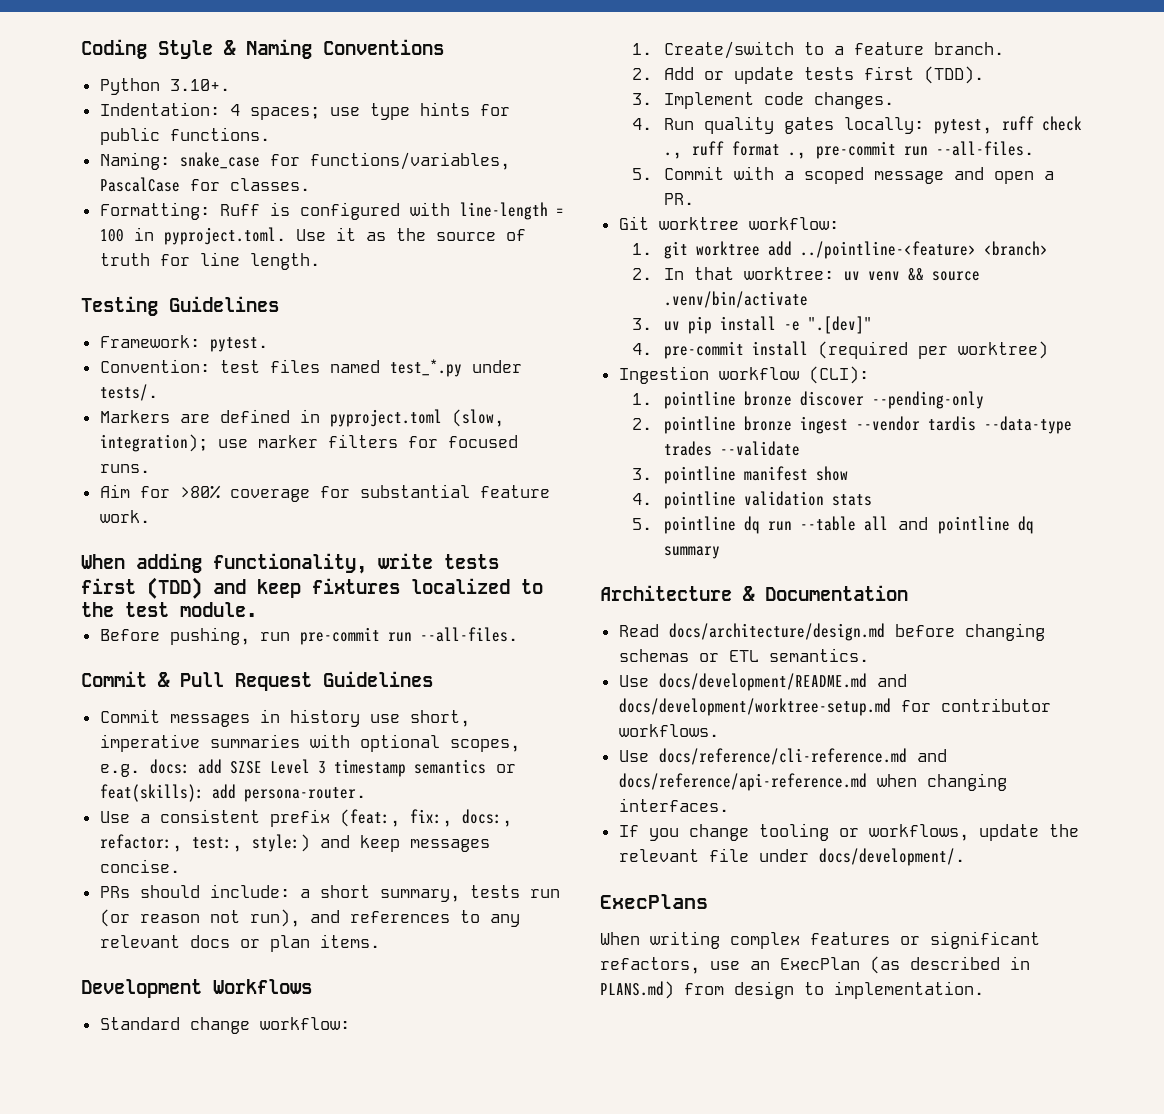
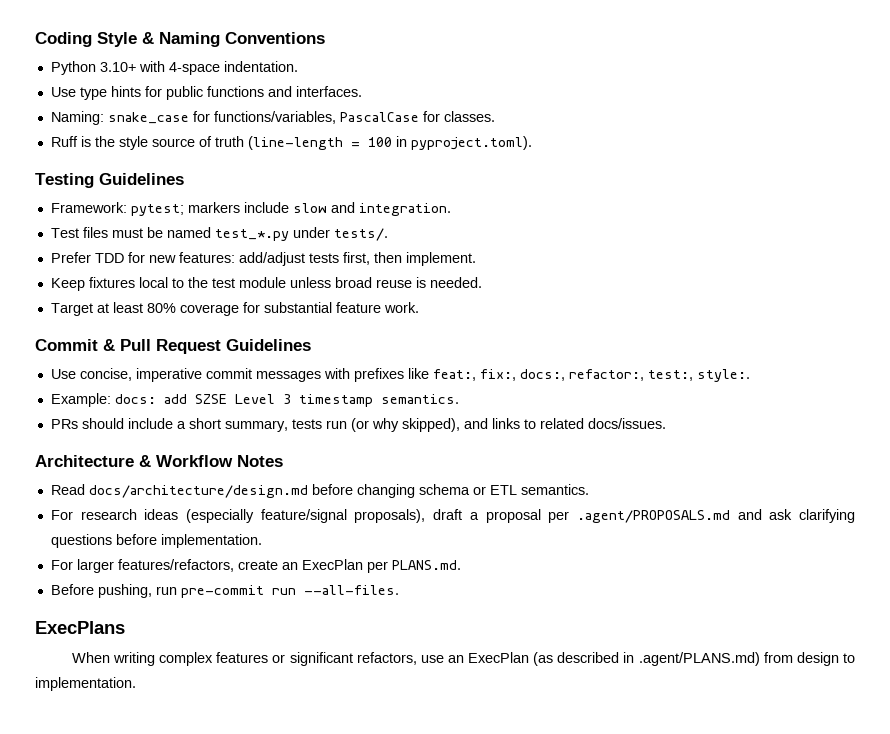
[169,79,230,91] [99,102,360,120] 3.10+. // Indentation: 4 spaces; use -> [99,61,298,75] [50,87,76,97] 3.10+ with 4-space indentation. // Use
[169,127,270,141] functions. -> [206,86,362,97] functions and interfaces.
[99,202,210,220] Formatting: -> (495, 116) none
[299,202,564,220] [99,227,526,245] [99,252,320,270] [81,296,279,316] [99,335,268,352] [99,359,522,377] [99,384,158,401] [99,409,504,427] [99,434,518,452] [99,464,150,473] [99,484,221,499] configured with line-length = 100 in pyproject.toml. Use it as the source of truth for line length. // Testing Guidelines // Framework: pytest. // Convention: test files named test_*.py under tests/. // Markers are defined in pyproject.toml (slow, integration); use marker filters for focused runs. // Aim for >80% -> [94,136,532,150] [35,173,184,188] [50,202,451,216] [50,227,388,241] [50,252,476,266] [50,277,482,291] [50,302,176,316] the style source of truth (line-length = 100 in pyproject.toml). // Testing Guidelines // Framework: pytest; markers include slow and integration. // Test files must be named test_*.py under tests/. // Prefer TDD for new features: add/adjust tests first, then implement. // Keep fixtures local to the test module unless broad reuse is needed. // Target at least 80%
[81,553,499,574] [81,577,543,599] [81,602,257,617] When adding functionality, write tests first (TDD) and keep fixtures localized to the test module. -> [35,339,311,354] [50,368,750,382] [50,393,459,407] [50,418,666,432] [35,455,283,467] [50,484,589,498] [50,509,855,523] [50,534,262,548] [50,559,461,573] Commit & Pull Request Guidelines // Use concise, imperative commit messages with prefixes like feat:, fix:, docs:, refactor:, test:, style:. // Example: docs: add SZSE Level 3 timestamp semantics. // PRs should include a short summary, tests run (or why skipped), and links to related docs/issues. // Architecture & Workflow Notes // Read docs/architecture/design.md before changing schema or ETL semantics. // For research ideas (especially feature/signal proposals), draft a proposal per .agent/PROPOSALS.md and ask clarifying questions before implementation. // For larger features/refactors, create an ExecPlan per PLANS.md.
[81,671,433,691] [99,709,470,727] [99,734,520,752] [99,759,516,777] [99,784,366,802] [99,809,512,827] [99,834,490,852] [99,859,180,873] [99,884,560,902] [99,909,520,927] [99,934,380,952] [81,979,312,998] [99,1017,350,1034] [632,41,1005,59] [632,66,985,84] [632,92,895,109] [632,116,1083,134] [664,141,1035,159] [632,166,1055,184] [664,193,695,205] [618,216,839,230] [632,241,1049,259] [632,267,981,281] [664,291,809,308] [632,316,873,334] [632,341,1049,359] [618,366,869,384] [632,391,985,409] [632,416,1073,434] [664,441,801,456] [632,466,849,484] [632,491,873,509] [632,516,1035,534] [664,546,721,559] [600,585,908,601] [618,623,1045,641] [618,648,869,662] [618,673,907,691] [618,698,1051,716] [618,724,719,737] [618,748,947,765] [618,773,1007,791] [618,798,729,812] [618,823,1079,841] [618,848,965,866] // Commit & Pull Request Guidelines // Commit messages in history use short, imperative summaries with optional scopes, e.g. docs: add SZSE Level 3 timestamp semantics or feat(skills): add persona-router. // Use a consistent prefix (feat:, fix:, docs:, refactor:, test:, style:) and keep messages concise. // PRs should include: a short summary, tests run (or reason not run), and references to any relevant docs or plan items. // Development Workflows // Standard change workflow: // 1. Create/switch to a feature branch. // 2. Add or update tests first (TDD). // 3. Implement code changes. // 4. Run quality gates locally: pytest, ruff check ., ruff format ., pre-commit run --all-files. // 5. Commit with a scoped message and open a PR. // Git worktree workflow: // 1. git worktree add ../pointline-<feature> <branch> // 2. In that worktree: uv venv && source .venv/bin/activate // 3. uv pip install -e ".[dev]" // 4. pre-commit install (required per worktree) // Ingestion workflow (CLI): // 1. pointline bronze discover --pending-only // 2. pointline bronze ingest --vendor tardis --data-type trades --validate // 3. pointline manifest show // 4. pointline validation stats // 5. pointline dq run --table all and pointline dq summary // Architecture & Documentation // Read docs/architecture/design.md before changing schemas or ETL semantics. // Use docs/development/README.md and docs/development/worktree-setup.md for contributor workflows. // Use docs/reference/cli-reference.md and docs/reference/api-reference.md when changing interfaces. // If you change tooling or workflows, update the relevant file under docs/development/. -> (399, 590) none
[600,981,674,999] PLANS.md) -> [638,652,760,666] .agent/PLANS.md)

